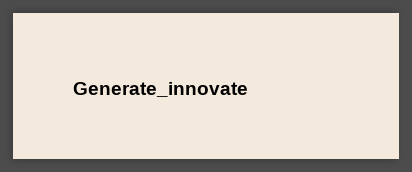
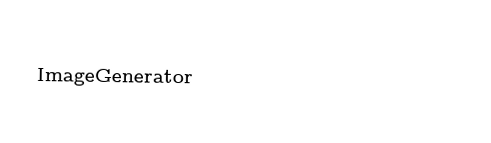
[73,82,248,97] Generate_innovate -> [36,67,194,88] ImageGenerator

